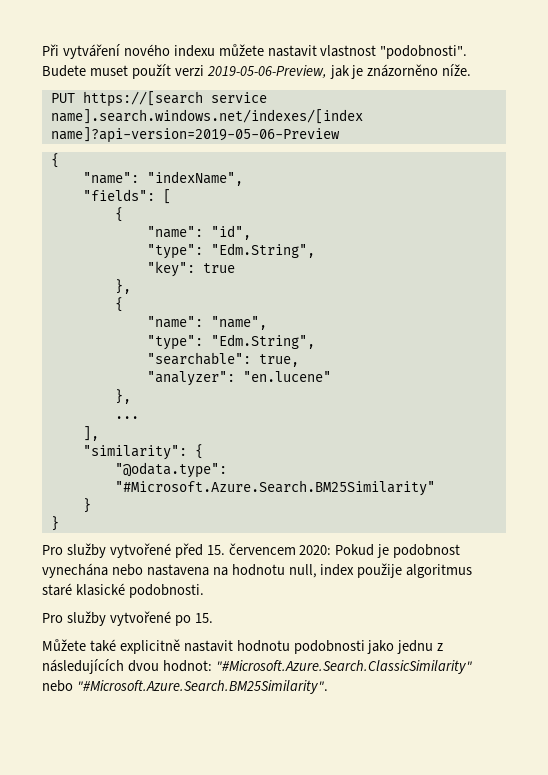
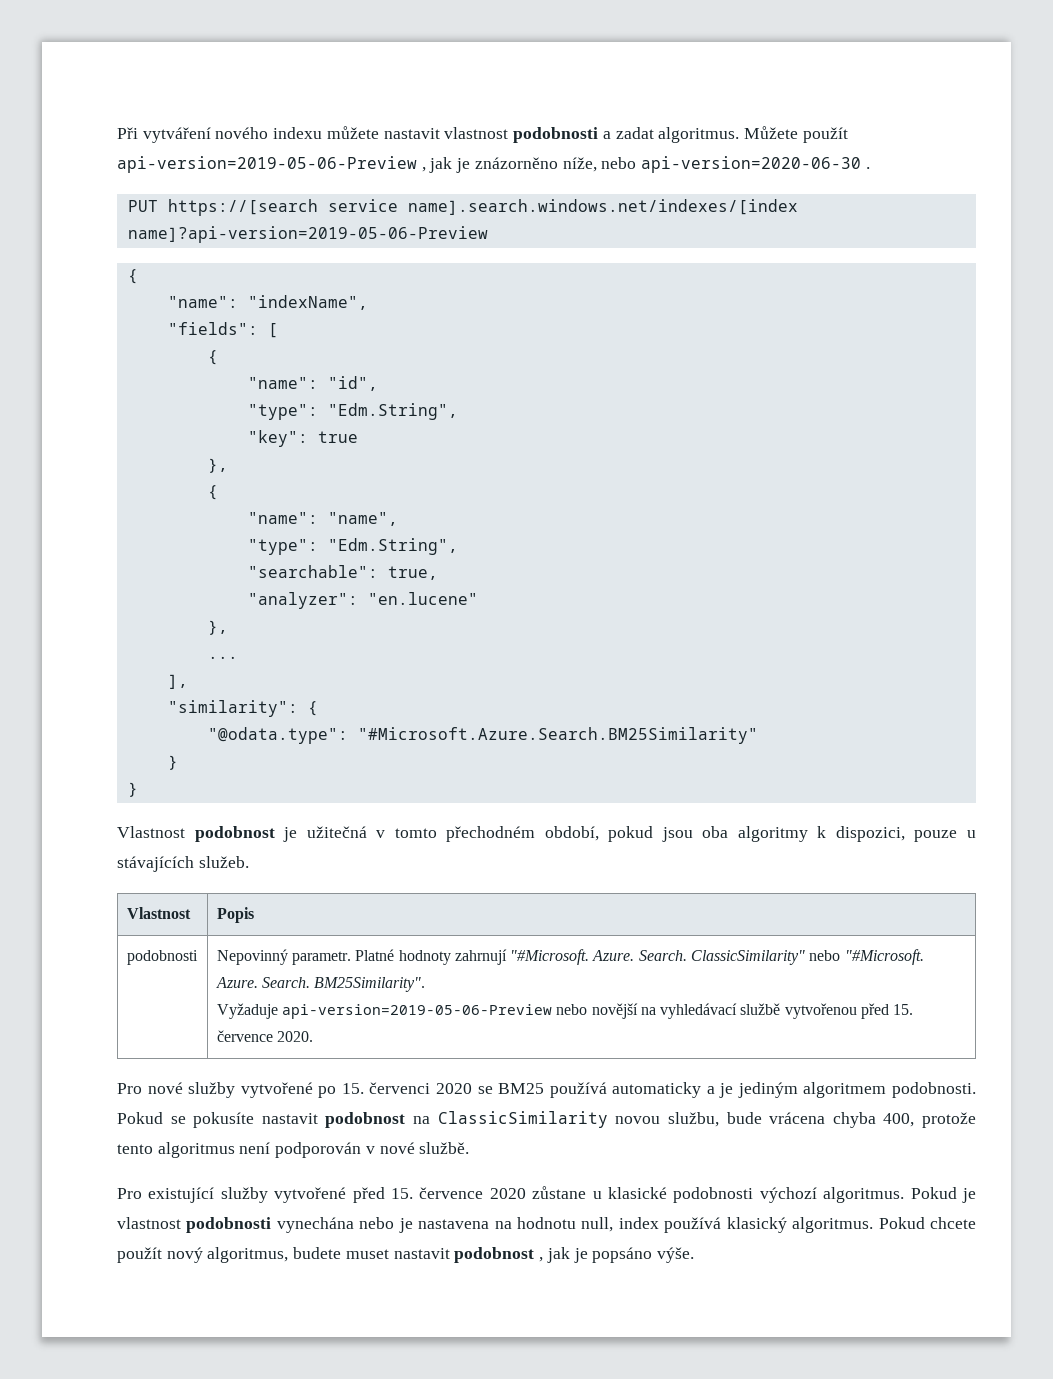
[380,45,468,59] [42,64,472,79] "podobnosti". Budete muset použít verzi 2019-05-06-Preview, jak je znázorněno níže. -> [513,126,848,143] [117,156,870,173] podobnosti a zadat algoritmus. Můžete použít api-version=2019-05-06-Preview , jak je znázorněno níže, nebo api-version=2020-06-30 .
[42,543,461,558] Pro služby vytvořené před 15. červencem 2020: Pokud je podobnost -> [117,826,976,842] [117,856,249,872] [126,907,191,919] [216,907,254,923] [126,950,198,965] [216,949,924,965] [215,977,426,992] [216,1003,914,1019] [216,1030,313,1042] [117,1082,976,1098] [117,1111,977,1128] [117,1142,470,1158] [117,1186,976,1203] [117,1217,272,1233] Vlastnost podobnost je užitečná v tomto přechodném období, pokud jsou oba algoritmy k dispozici, pouze u stávajících služeb. // Vlastnost | Popis // podobnosti | Nepovinný parametr. Platné hodnoty zahrnují "#Microsoft. Azure. Search. ClassicSimilarity" nebo "#Microsoft. Azure. Search. BM25Similarity". // Vyžaduje api-version=2019-05-06-Preview nebo novější na vyhledávací službě vytvořenou před 15. července 2020. // Pro nové služby vytvořené po 15. červenci 2020 se BM25 používá automaticky a je jediným algoritmem podobnosti. Pokud se pokusíte nastavit podobnost na ClassicSimilarity novou službu, bude vrácena chyba 400, protože tento algoritmus není podporován v nové službě. // Pro existující služby vytvořené před 15. července 2020 zůstane u klasické podobnosti výchozí algoritmus. Pokud je vlastnost podobnosti
(143, 570) none -> [398,1218,413,1233] je
[357,563,473,578] [42,583,204,598] [42,611,213,626] [42,639,444,654] [42,659,472,674] [42,680,328,694] použije algoritmus staré klasické podobnosti. // Pro služby vytvořené po 15. // Můžete také explicitně nastavit hodnotu podobnosti jako jednu z následujících dvou hodnot: "#Microsoft.Azure.Search.ClassicSimilarity" nebo "#Microsoft.Azure.Search.BM25Similarity". -> [664,1217,977,1233] [117,1247,694,1263] používá klasický algoritmus. Pokud chcete použít nový algoritmus, budete muset nastavit podobnost , jak je popsáno výše.

